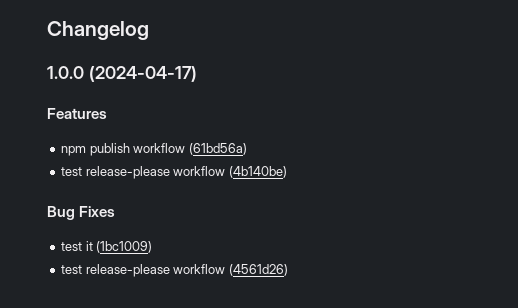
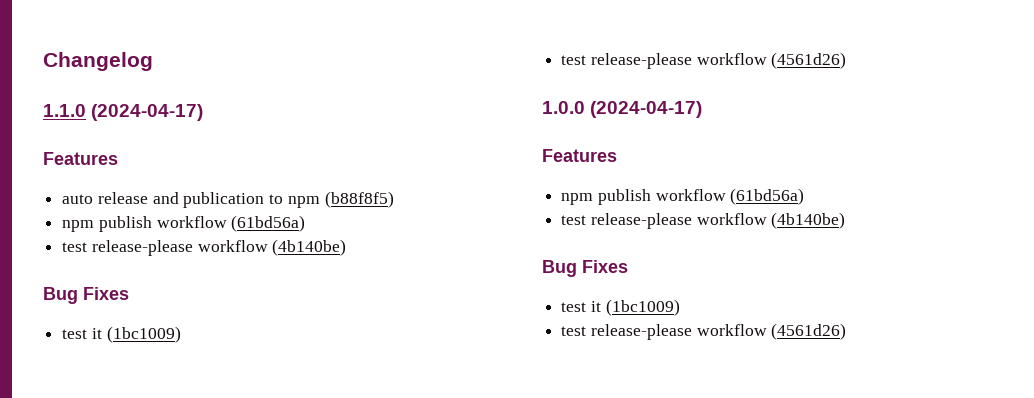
(149, 30) none -> [43,104,204,121] [43,152,118,165] [62,191,394,208] [62,215,306,232] [62,239,347,256] [43,287,129,304] [62,326,181,343] [561,52,847,69] // 1.1.0 (2024-04-17) // Features // auto release and publication to npm (b88f8f5) // npm publish workflow (61bd56a) // test release-please workflow (4b140be) // Bug Fixes // test it (1bc1009) // test release-please workflow (4561d26)

